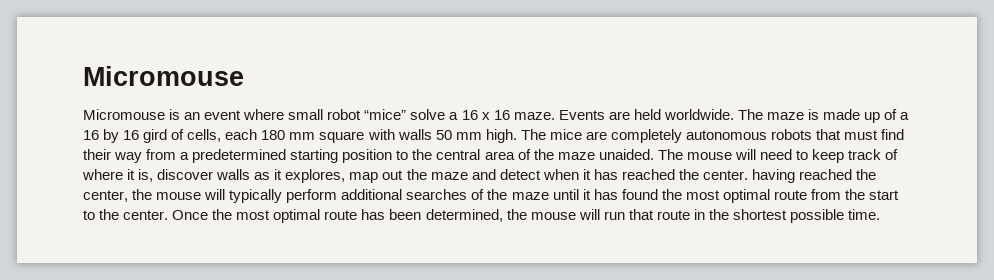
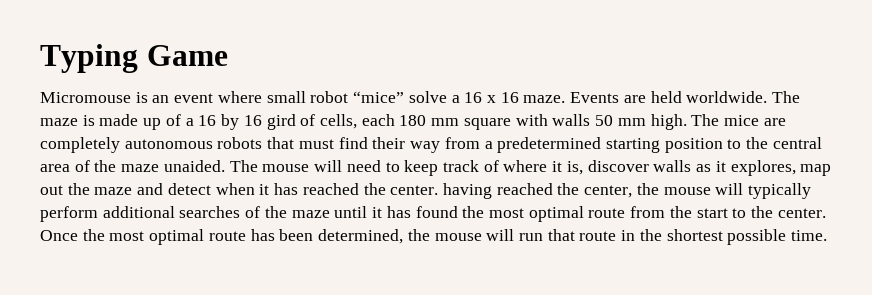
[83,66,244,86] Micromouse -> [40,44,228,73] Typing Game

